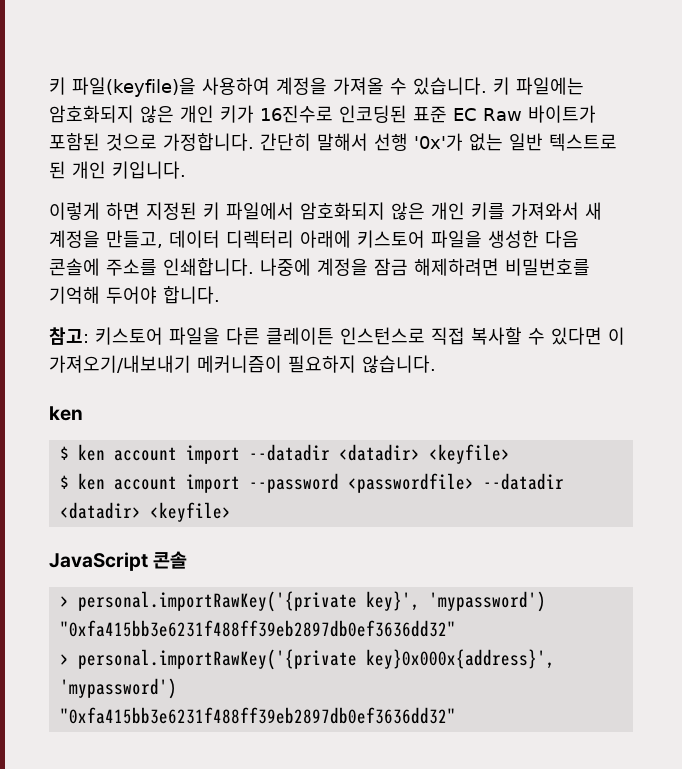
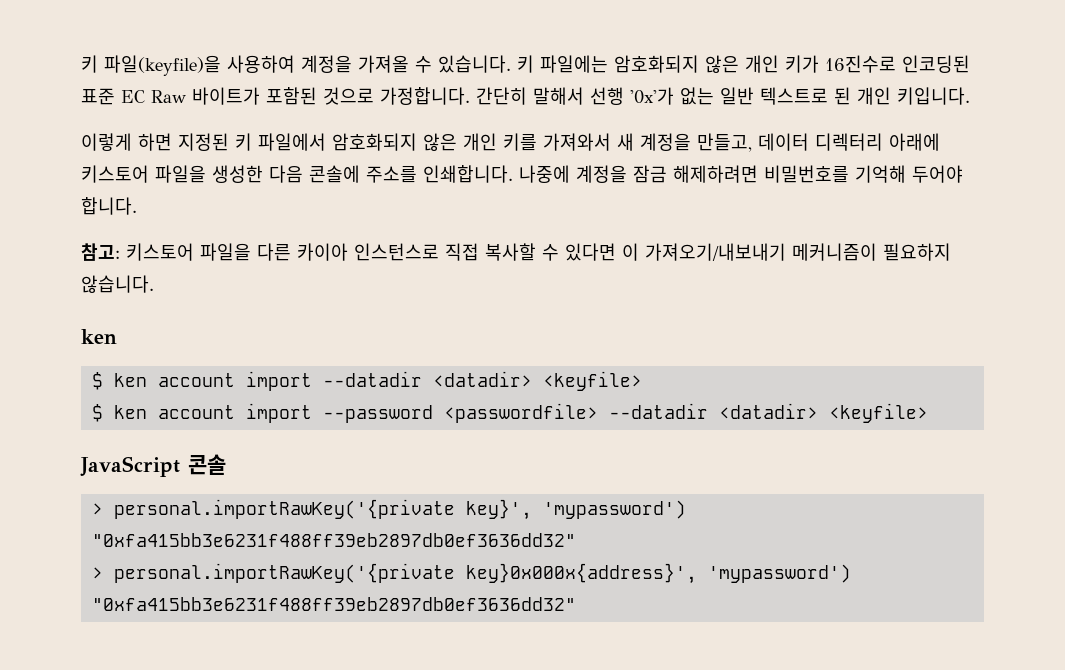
[266,327,334,345] 클레이튼 -> [297,243,348,261] 카이아

